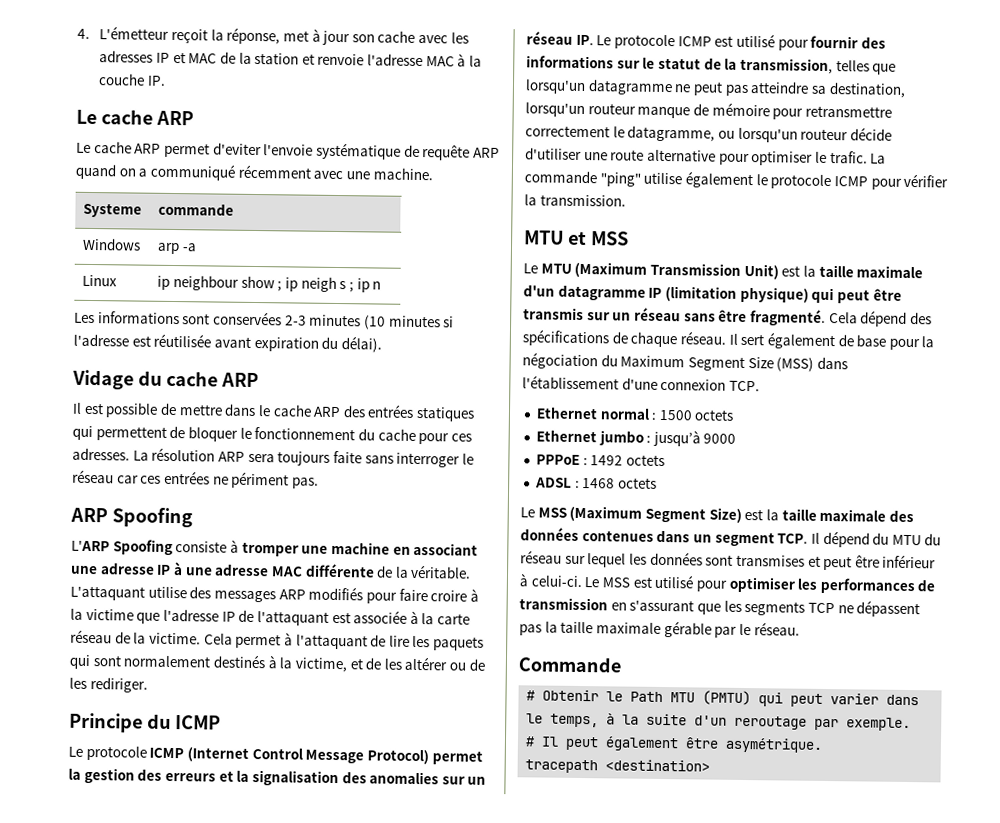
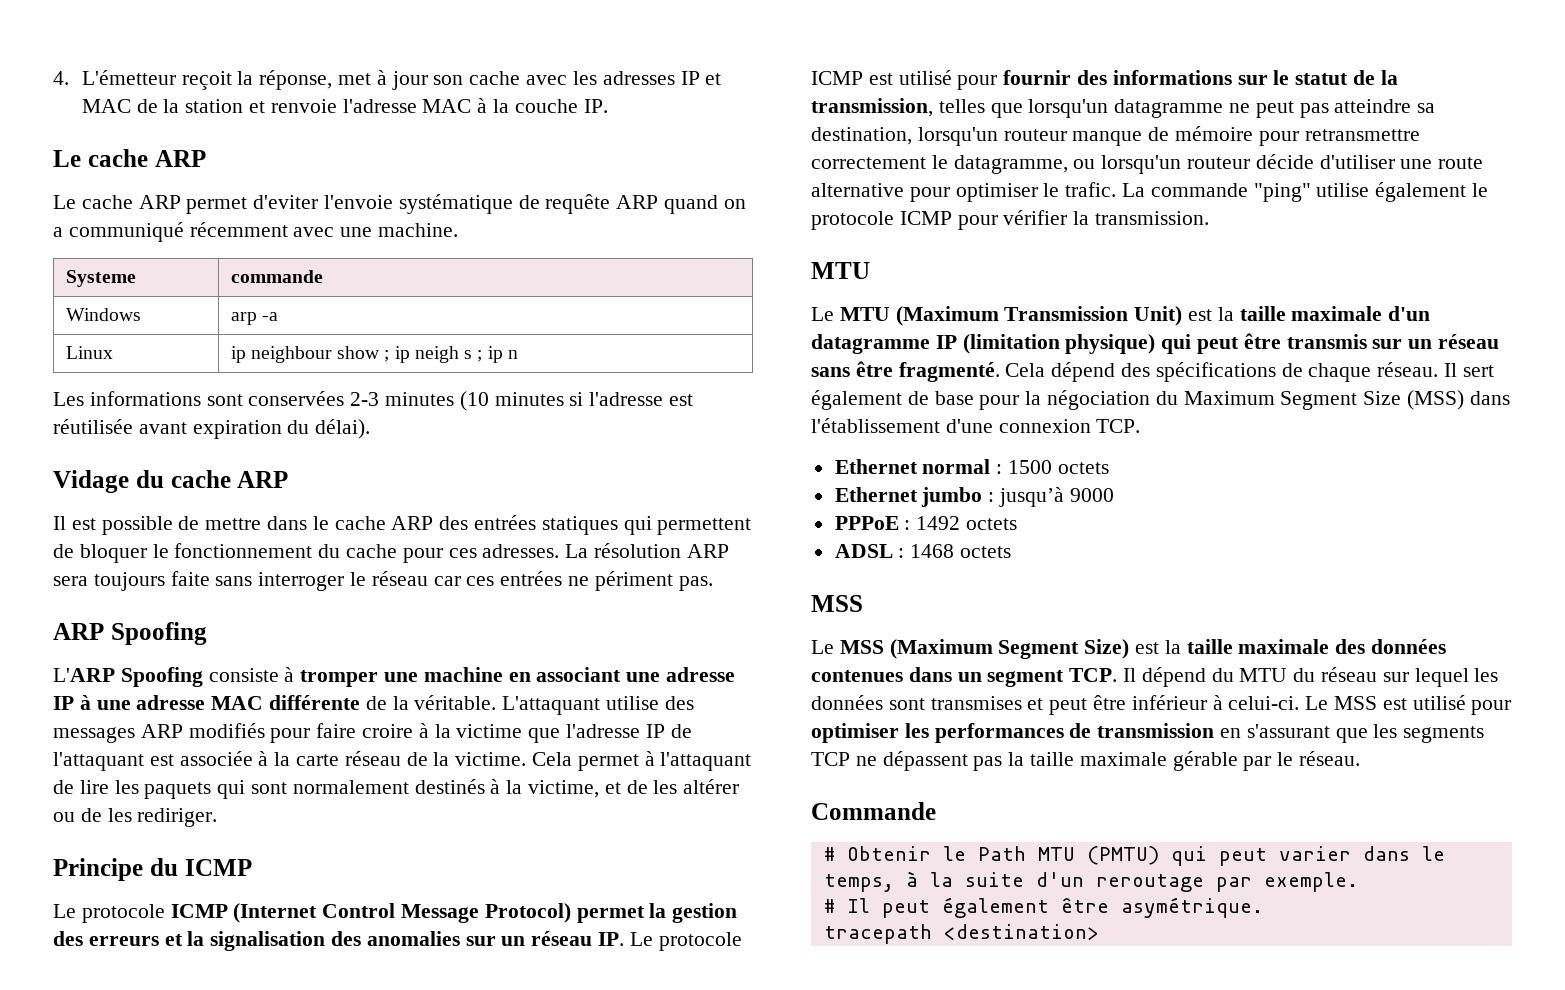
[567,231,629,246] et MSS -> (870, 270) none
(657, 483) none -> [811,595,863,612] // MSS

